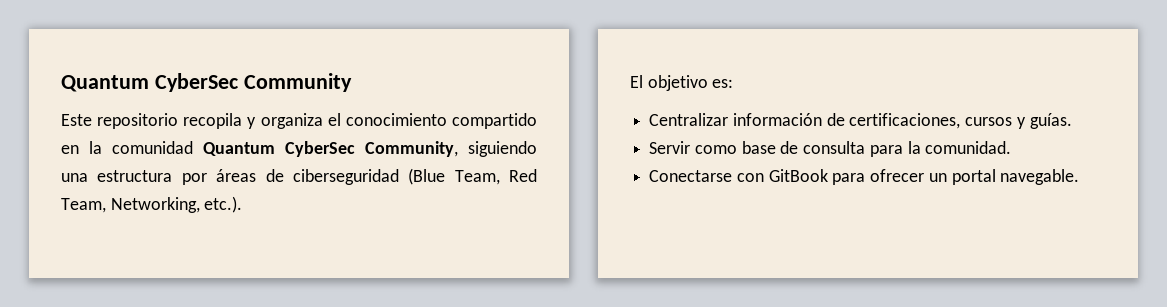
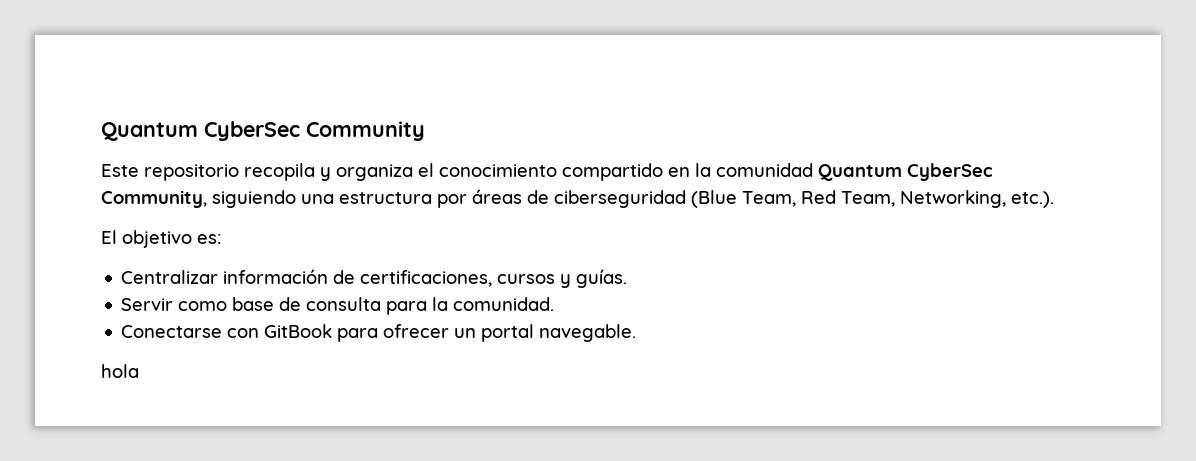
(1080, 177) none -> [101,364,139,378] // hola

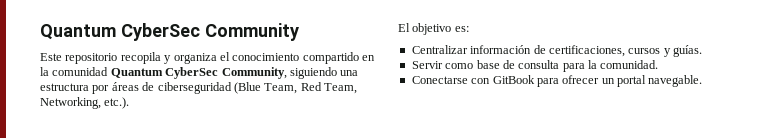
[101,364,139,378] // hola -> (703, 81) none

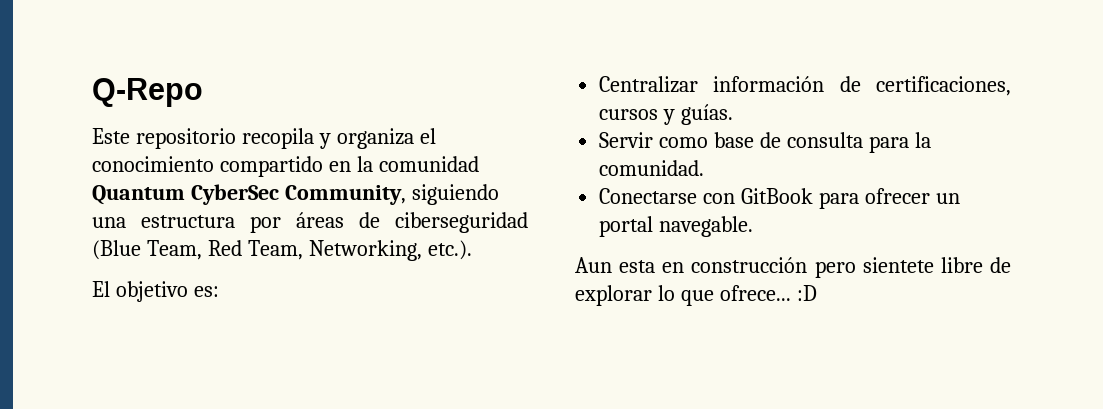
[40,23,299,41] Quantum CyberSec Community -> [92,78,203,107] Q-Repo
(703, 81) none -> [575,257,1011,278] [575,285,817,306] // Aun esta en construcción pero sientete libre de explorar lo que ofrece... :D

